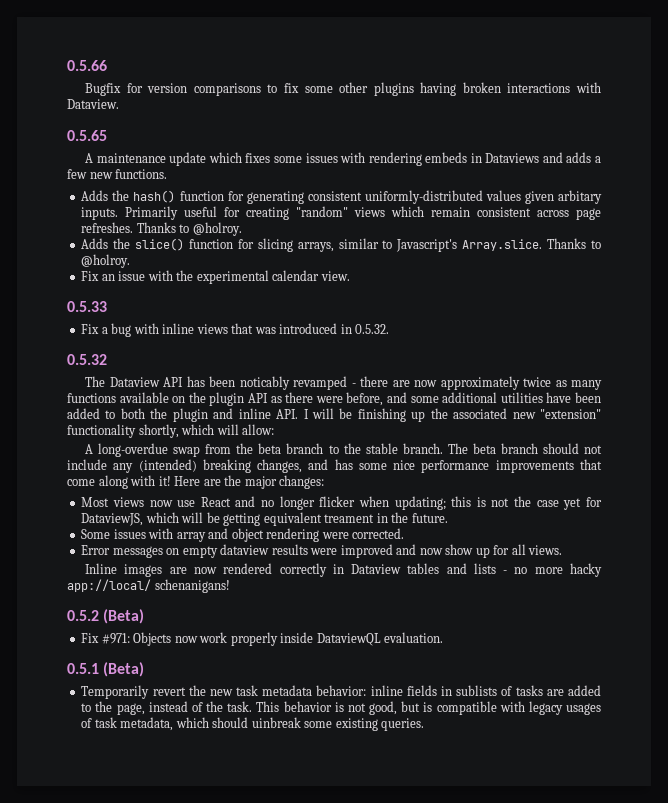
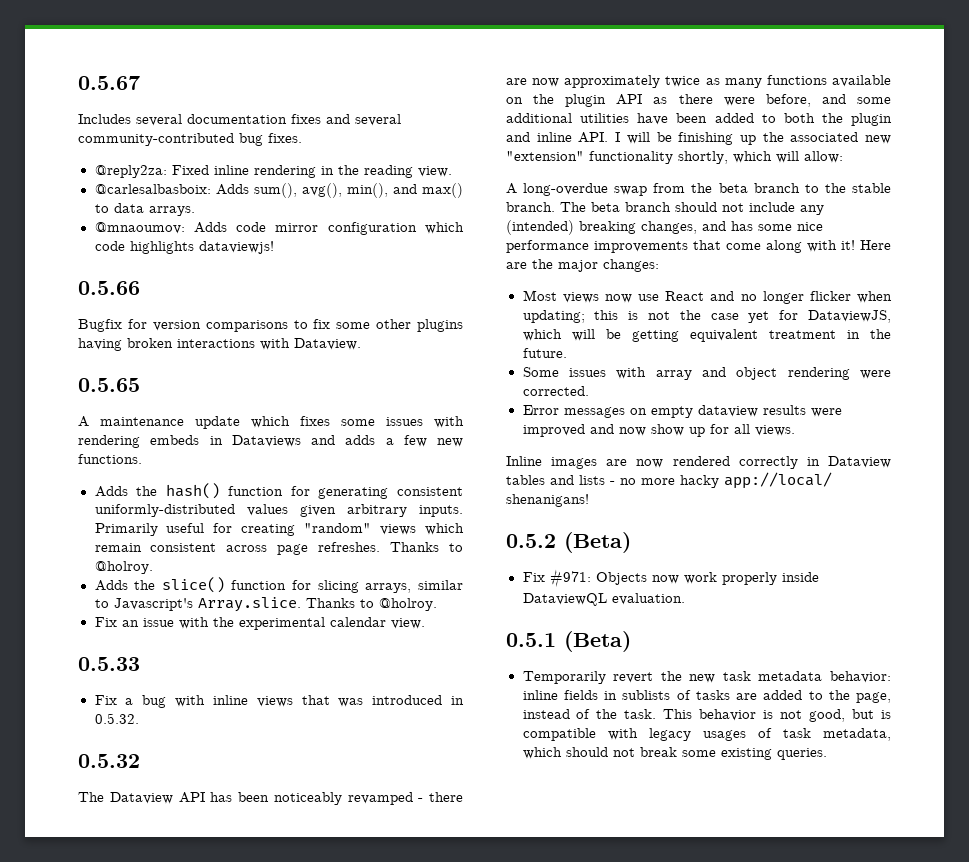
(67, 65) none -> [78,76,140,90] [78,114,401,126] [78,133,302,146] [94,165,452,178] [94,183,463,198] [94,203,195,216] [94,222,465,235] [94,241,274,254] 0.5.67 // Includes several documentation fixes and several community-contributed bug fixes. // @reply2za: Fixed inline rendering in the reading view. // @carlesalbasboix: Adds sum(), avg(), min(), and max() to data arrays. // @mnaoumov: Adds code mirror configuration which code highlights dataviewjs! //
[558,190,602,204] arbitary -> [346,504,407,517] arbitrary
[239,376,290,390] noticably -> [273,792,342,805] noticeably
[324,514,375,523] treament -> [768,330,836,339] treatment
[154,579,230,593] schenanigans! -> [506,494,589,507] shenanigans!
[251,717,301,728] uinbreak -> [612,747,677,757] not break

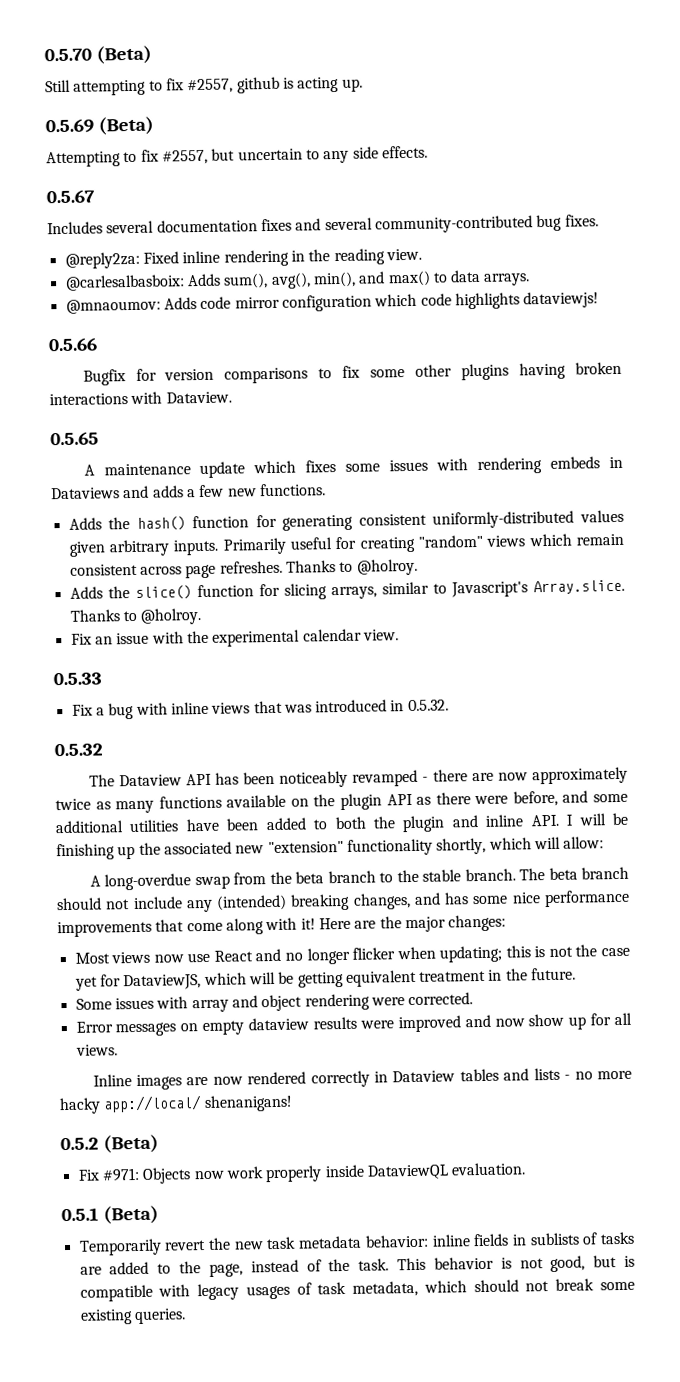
(78, 83) none -> [44,45,152,65] [45,76,363,96] [45,116,154,136] [46,145,428,168] 0.5.70 (Beta) // Still attempting to fix #2557, github is acting up. // 0.5.69 (Beta) // Attempting to fix #2557, but uncertain to any side effects. //

